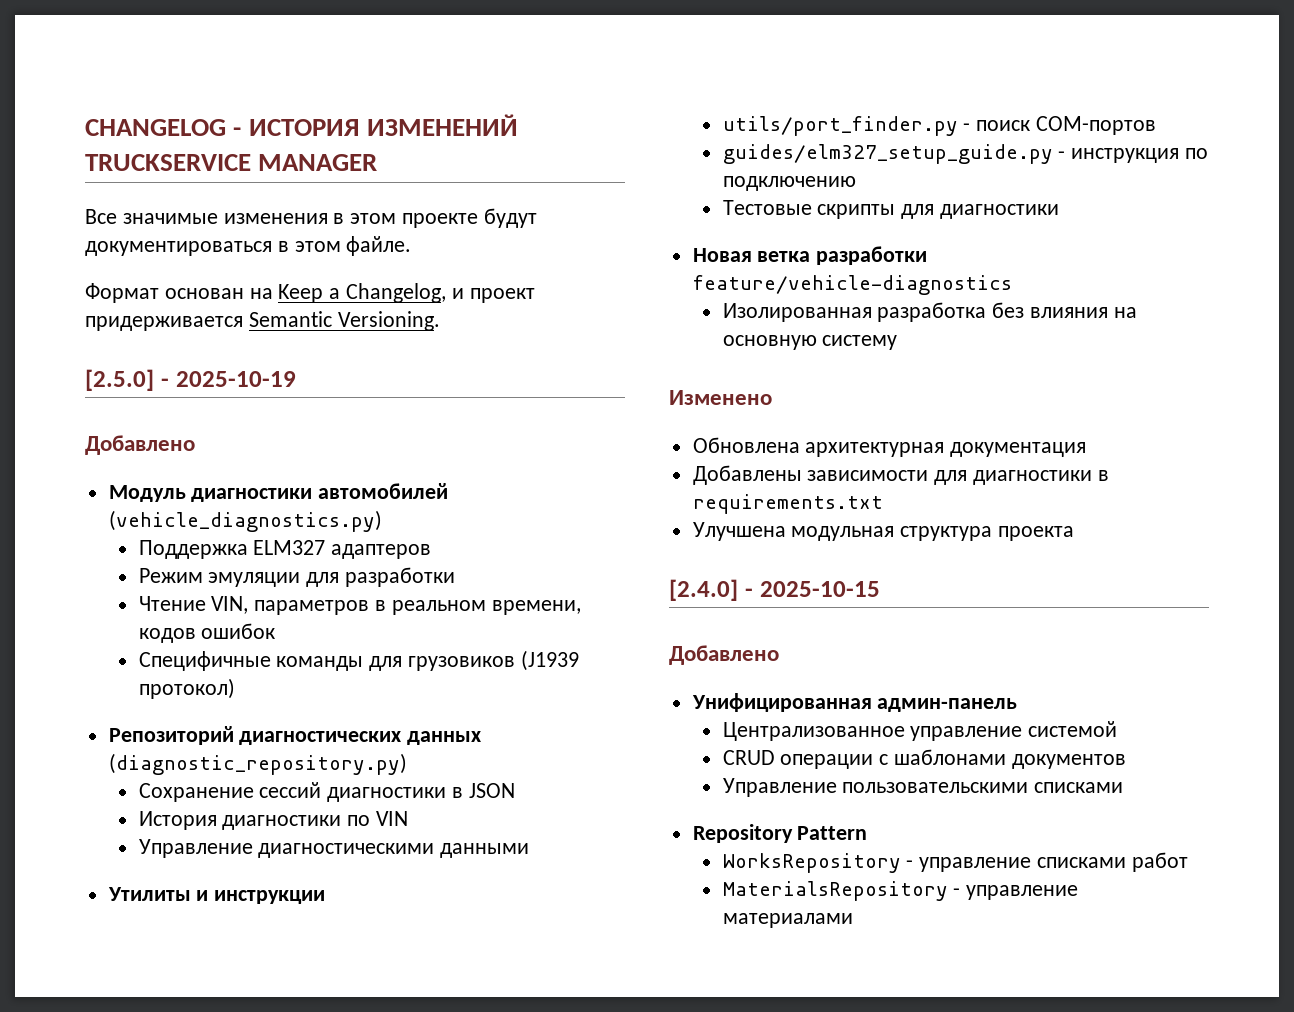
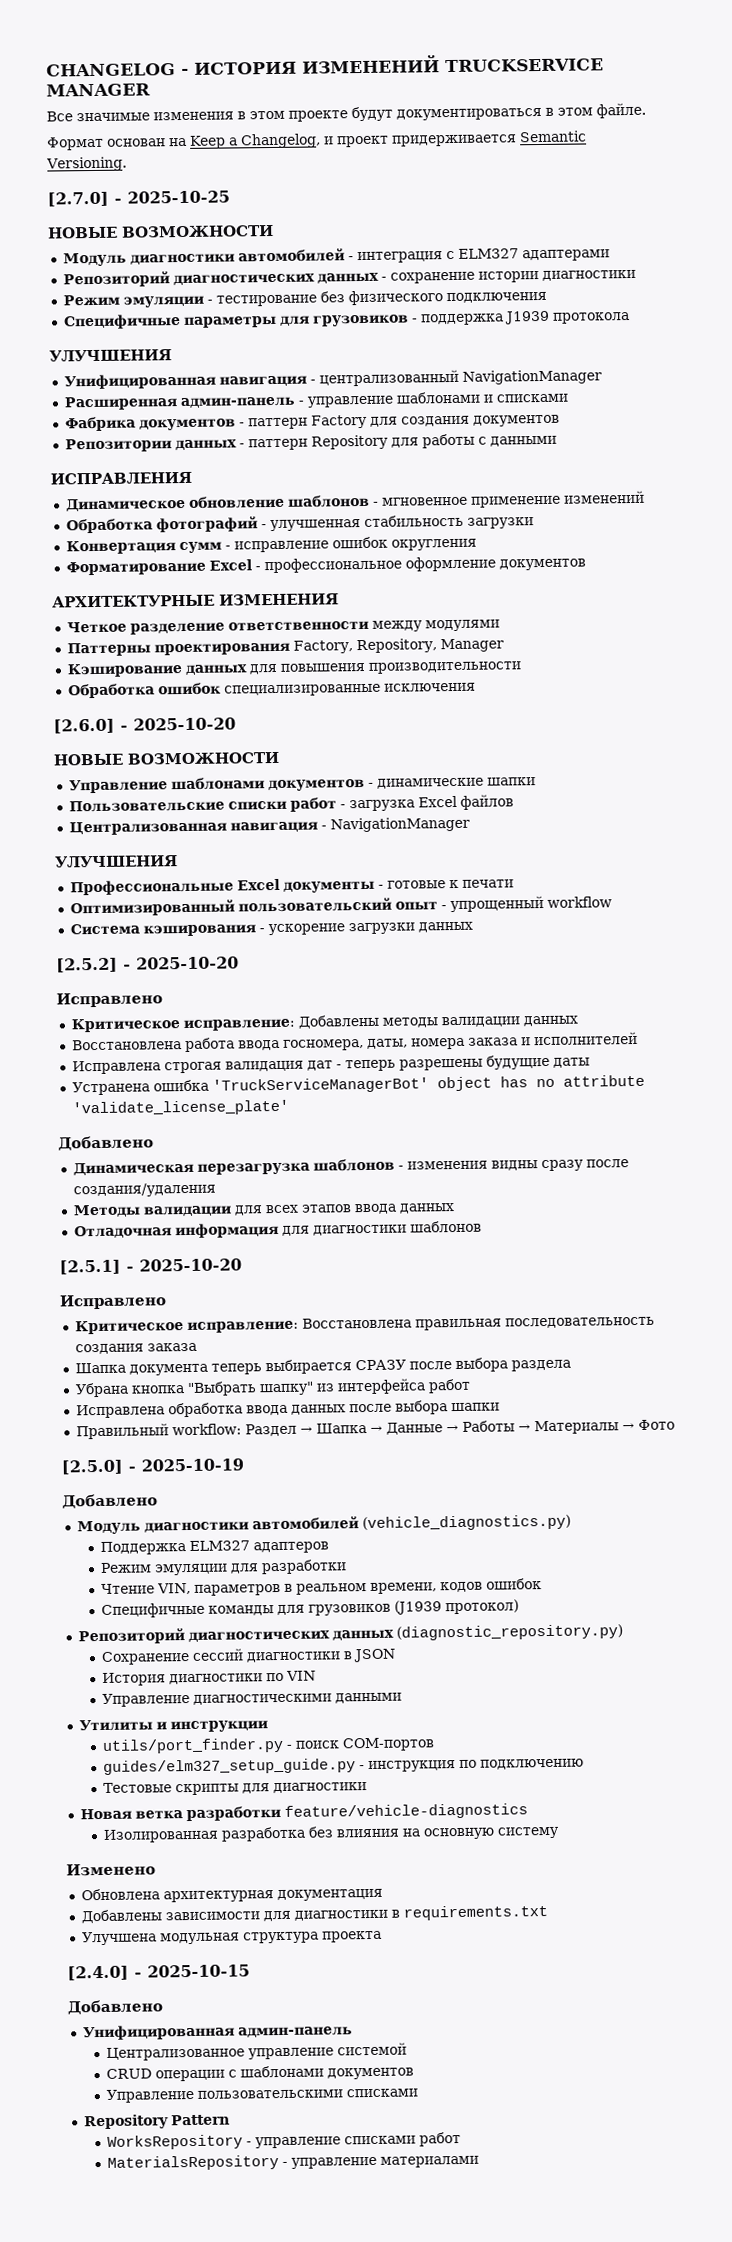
(440, 321) none -> [47,190,230,207] [47,224,274,239] [62,248,610,267] [62,269,636,288] [62,290,547,308] [62,310,630,330] [49,349,172,362] [63,369,602,390] [63,391,568,411] [64,414,560,432] [64,433,557,453] [50,471,192,485] [65,490,645,512] [65,514,534,534] [65,536,477,555] [65,556,586,576] [52,593,339,608] [66,619,500,635] [66,638,504,657] [66,661,521,678] [67,682,476,699] [53,717,236,734] [53,751,279,766] [68,777,536,794] [68,794,514,813] [68,816,470,836] [55,855,178,868] [69,878,514,896] [69,896,612,917] [69,921,473,937] [56,956,239,973] [56,992,163,1008] [70,1014,578,1033] [71,1031,638,1053] [71,1054,590,1075] [71,1074,645,1096] [71,1099,289,1117] [58,1135,154,1151] [72,1158,629,1176] [72,1182,216,1198] [72,1203,455,1218] [73,1220,482,1239] [59,1258,242,1275] [59,1294,167,1310] [74,1316,655,1335] [74,1342,197,1355] [74,1357,571,1376] [74,1378,471,1398] [75,1400,500,1419] [75,1419,675,1440] // [2.7.0] - 2025-10-25 // НОВЫЕ ВОЗМОЖНОСТИ // Модуль диагностики автомобилей - интеграция с ELM327 адаптерами // Репозиторий диагностических данных - сохранение истории диагностики // Режим эмуляции - тестирование без физического подключения // Специфичные параметры для грузовиков - поддержка J1939 протокола // УЛУЧШЕНИЯ // Унифицированная навигация - централизованный NavigationManager // Расширенная админ-панель - управление шаблонами и списками // Фабрика документов - паттерн Factory для создания документов // Репозитории данных - паттерн Repository для работы с данными // ИСПРАВЛЕНИЯ // Динамическое обновление шаблонов - мгновенное применение изменений // Обработка фотографий - улучшенная стабильность загрузки // Конвертация сумм - исправление ошибок округления // Форматирование Excel - профессиональное оформление документов // АРХИТЕКТУРНЫЕ ИЗМЕНЕНИЯ // Четкое разделение ответственности между модулями // Паттерны проектирования Factory, Repository, Manager // Кэширование данных для повышения производительности // Обработка ошибок специализированные исключения // [2.6.0] - 2025-10-20 // НОВЫЕ ВОЗМОЖНОСТИ // Управление шаблонами документов - динамические шапки // Пользовательские списки работ - загрузка Excel файлов // Централизованная навигация - NavigationManager // УЛУЧШЕНИЯ // Профессиональные Excel документы - готовые к печати // Оптимизированный пользовательский опыт - упрощенный workflow // Система кэширования - ускорение загрузки данных // [2.5.2] - 2025-10-20 // Исправлено // Критическое исправление: Добавлены методы валидации данных // Восстановлена работа ввода госномера, даты, номера заказа и исполнителей // Исправлена строгая валидация дат - теперь разрешены будущие даты // Устранена ошибка 'TruckServiceManagerBot' object has no attribute 'validate_license_plate' // Добавлено // Динамическая перезагрузка шаблонов - изменения видны сразу после создания/удаления // Методы валидации для всех этапов ввода данных // Отладочная информация для диагностики шаблонов // [2.5.1] - 2025-10-20 // Исправлено // Критическое исправление: Восстановлена правильная последовательность создания заказа // Шапка документа теперь выбирается СРАЗУ после выбора раздела // Убрана кнопка "Выбрать шапку" из интерфейса работ // Исправлена обработка ввода данных после выбора шапки // Правильный workflow: Раздел → Шапка → Данные → Работы → Материалы → Фото

